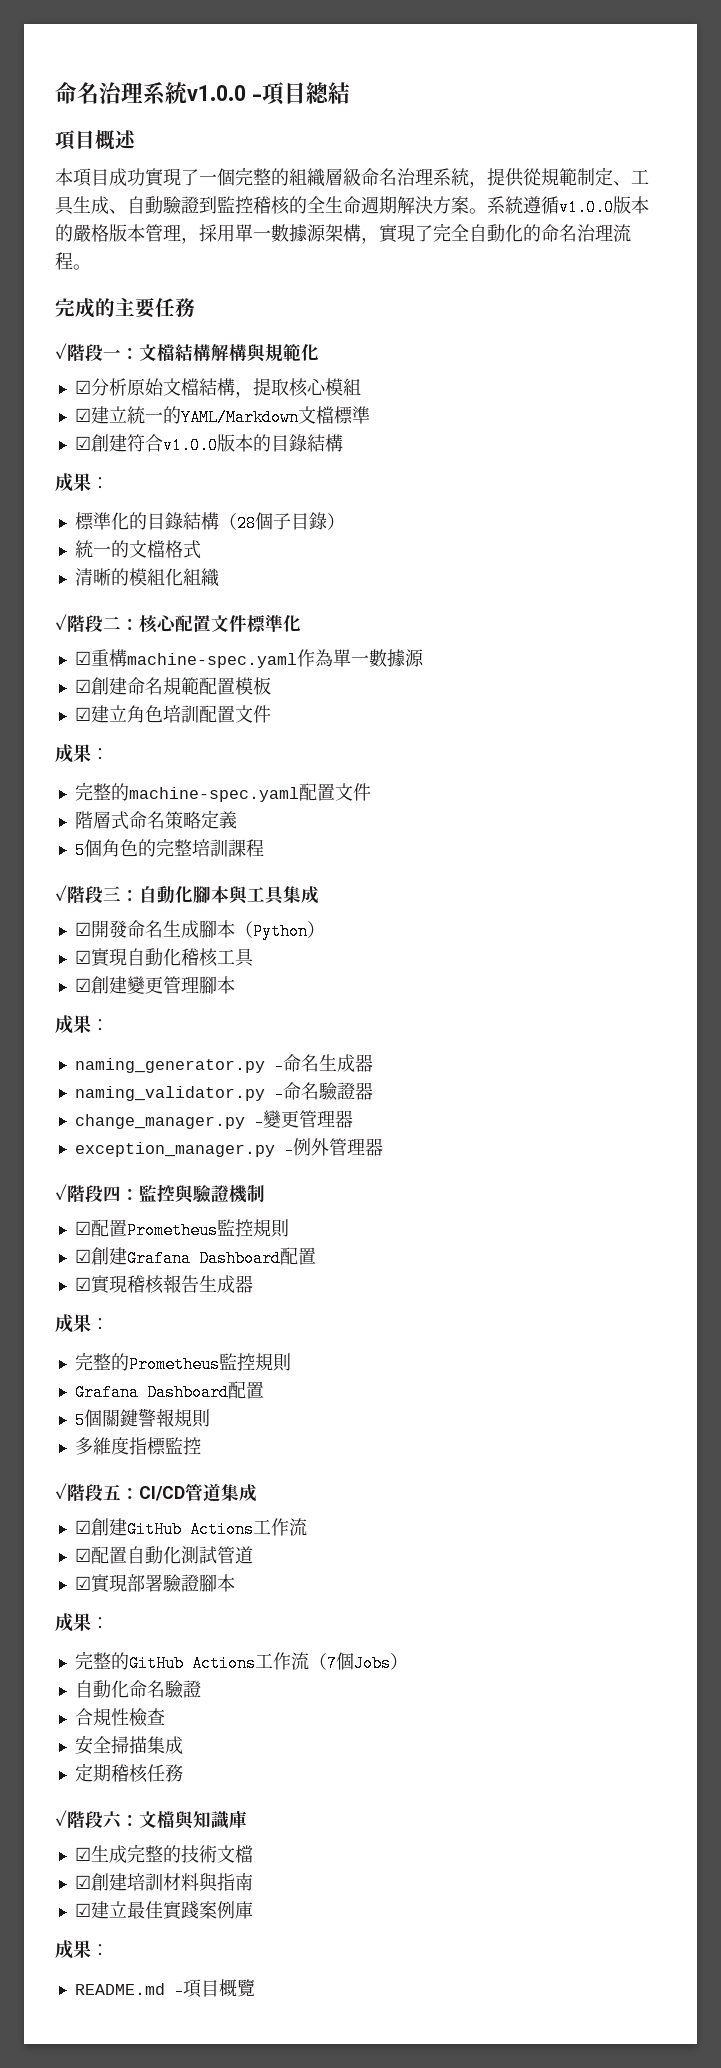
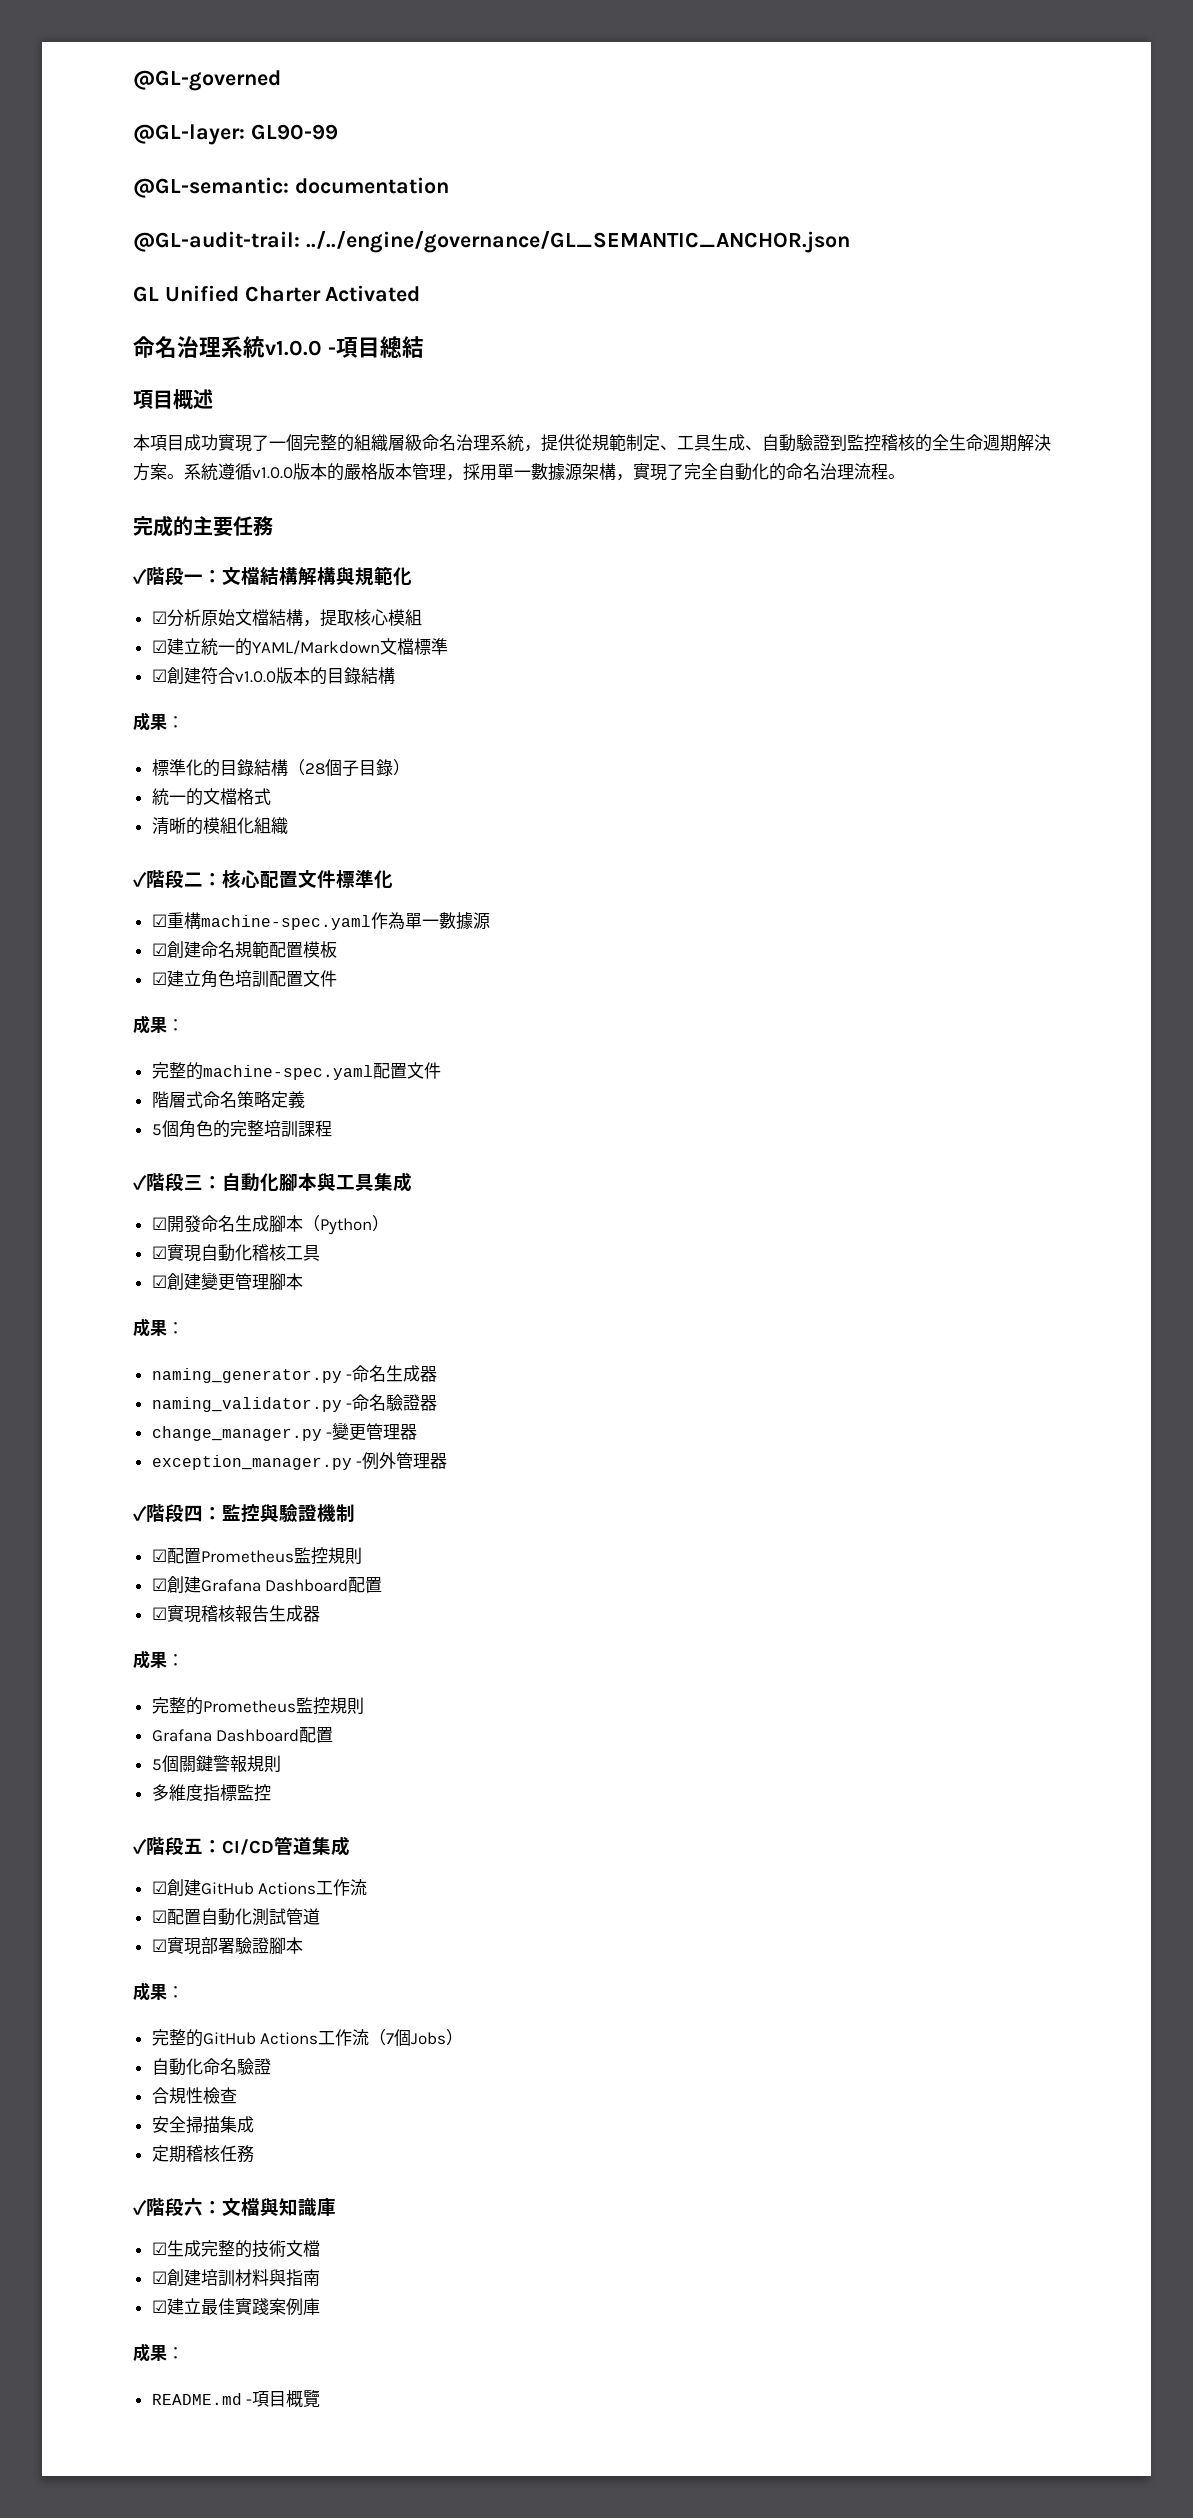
(55, 93) none -> [133,70,281,91] [133,124,338,145] [133,177,449,198] [133,230,850,253] [133,285,421,302] @GL-governed // @GL-layer: GL90-99 // @GL-semantic: documentation // @GL-audit-trail: ../../engine/governance/GL_SEMANTIC_ANCHOR.json // GL Unified Charter Activated //

